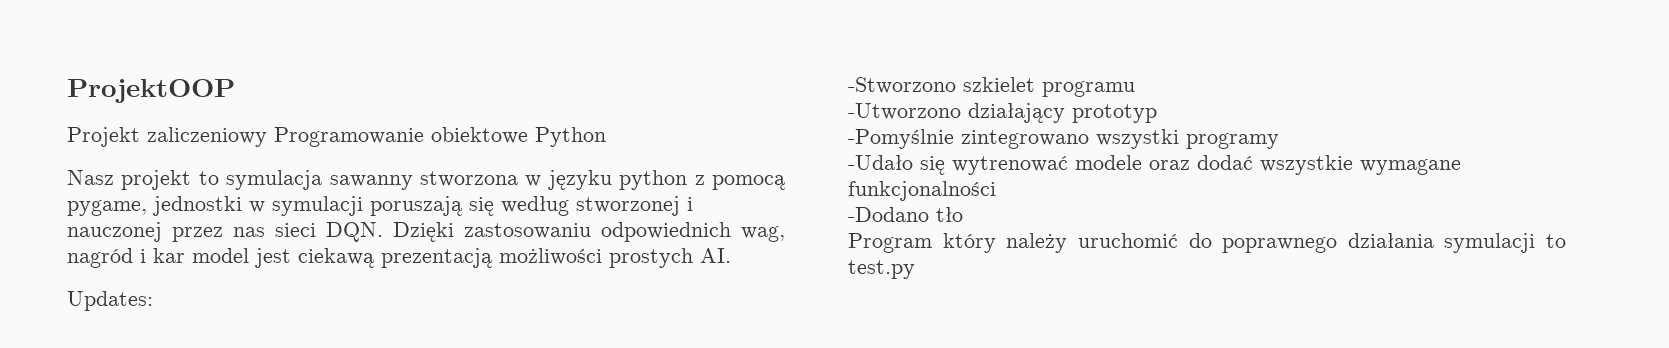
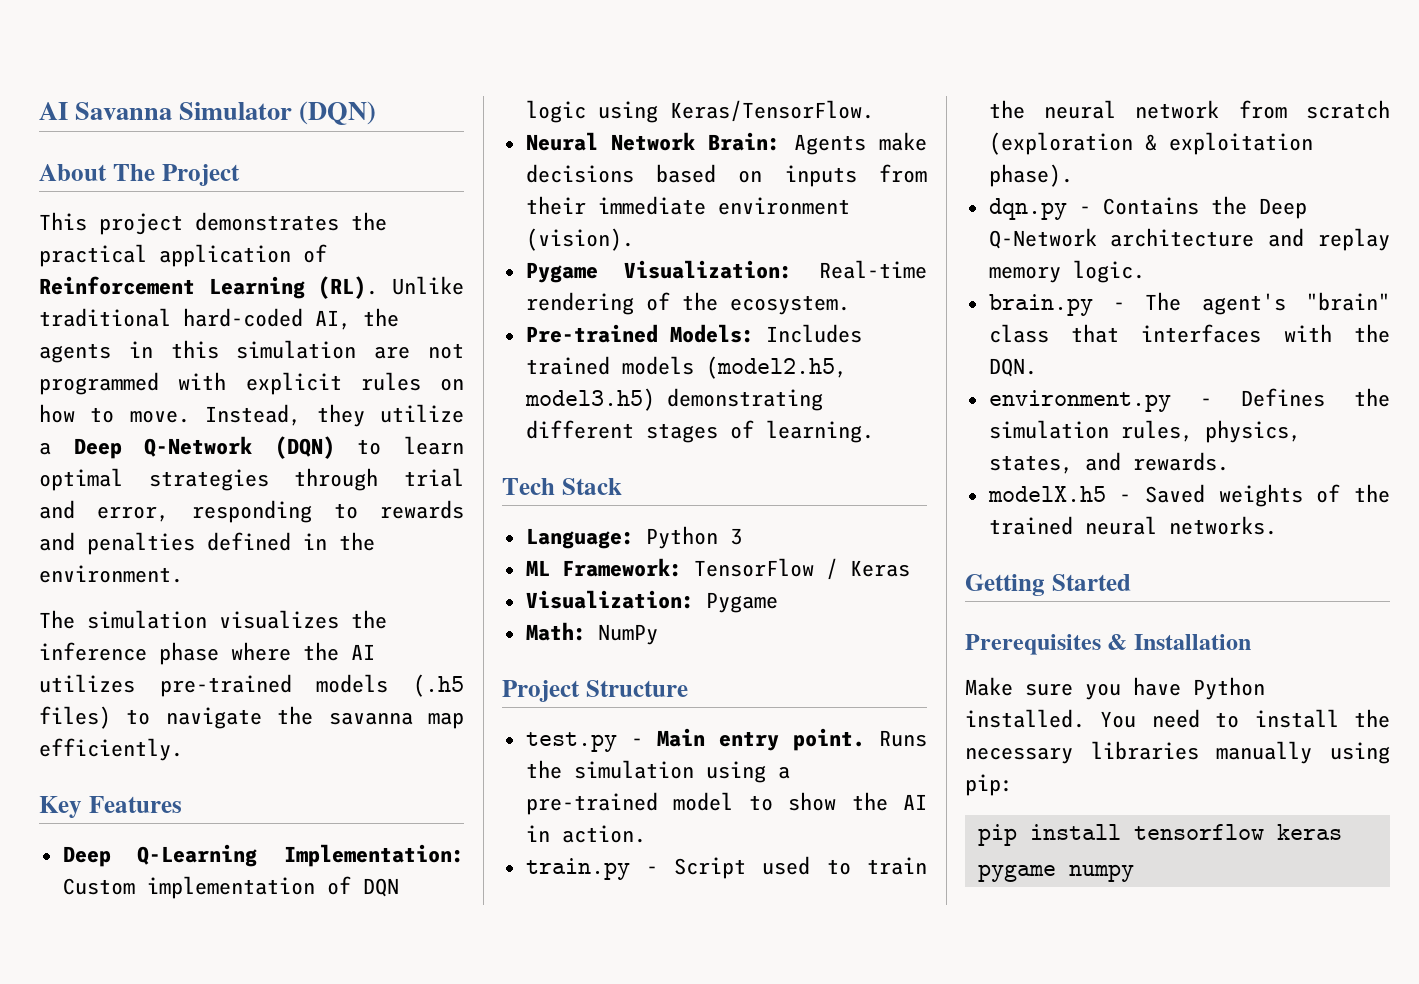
[67,79,235,103] [67,127,606,147] [67,170,785,190] [67,196,693,216] [67,222,785,242] [67,248,731,268] [67,291,153,311] [848,77,1135,97] [848,103,1157,123] [848,129,1279,149] [848,155,1461,175] [848,181,996,201] [848,207,963,222] [848,233,1566,253] [848,260,915,279] ProjektOOP // Projekt zaliczeniowy Programowanie obiektowe Python // Nasz projekt to symulacja sawanny stworzona w języku python z pomocą pygame, jednostki w symulacji poruszają się według stworzonej i nauczonej przez nas sieci DQN. Dzięki zastosowaniu odpowiednich wag, nagród i kar model jest ciekawą prezentacją możliwości prostych AI. // Updates: // -Stworzono szkielet programu // -Utworzono działający prototyp // -Pomyślnie zintegrowano wszystki programy // -Udało się wytrenować modele oraz dodać wszystkie wymagane funkcjonalności // -Dodano tło // Program który należy uruchomić do poprawnego działania symulacji to test.py -> [39,101,377,125] [39,164,240,186] [39,212,387,235] [39,244,327,267] [39,276,464,299] [39,308,399,330] [39,340,464,363] [39,372,464,395] [39,404,464,427] [39,436,464,459] [39,468,464,491] [39,500,464,523] [39,532,375,555] [39,565,183,583] [39,610,387,629] [39,642,375,665] [39,674,464,697] [39,706,464,729] [39,738,183,761] [39,796,182,818] [62,844,464,867] [62,876,399,899] [525,100,874,123] [525,132,927,155] [525,164,927,187] [525,196,850,215] [525,228,634,251] [525,260,927,283] [525,292,850,315] [525,324,862,343] [525,356,847,379] [524,388,823,411] [525,420,874,443] [502,478,622,495] [525,526,742,549] [525,558,910,580] [525,590,778,613] [525,622,658,645] [502,680,688,702] [525,728,927,752] [525,760,790,783] [525,792,928,815] [525,825,646,843] [525,856,927,880] [988,100,1390,119] [988,132,1313,155] [988,164,1073,187] [988,196,1307,220] [988,228,1390,251] [988,260,1145,283] [988,292,1390,316] [988,324,1390,343] [988,358,1037,377] [988,388,1390,412] [988,420,1301,443] [988,452,1229,474] [987,484,1390,507] [988,516,1277,535] [965,574,1131,596] [965,634,1251,655] [965,677,1265,700] [965,709,1390,728] [965,741,1390,764] [965,774,1013,796] [977,824,1342,846] [977,864,1134,882] AI Savanna Simulator (DQN) // About The Project // This project demonstrates the practical application of Reinforcement Learning (RL). Unlike traditional hard-coded AI, the agents in this simulation are not programmed with explicit rules on how to move. Instead, they utilize a Deep Q-Network (DQN) to learn optimal strategies through trial and error, responding to rewards and penalties defined in the environment. // The simulation visualizes the inference phase where the AI utilizes pre-trained models (.h5 files) to navigate the savanna map efficiently. // Key Features // Deep Q-Learning Implementation: Custom implementation of DQN logic using Keras/TensorFlow. // Neural Network Brain: Agents make decisions based on inputs from their immediate environment (vision). // Pygame Visualization: Real-time rendering of the ecosystem. // Pre-trained Models: Includes trained models (model2.h5, model3.h5) demonstrating different stages of learning. // Tech Stack // Language: Python 3 // ML Framework: TensorFlow / Keras // Visualization: Pygame // Math: NumPy // Project Structure // test.py - Main entry point. Runs the simulation using a pre-trained model to show the AI in action. // train.py - Script used to train the neural network from scratch (exploration & exploitation phase). // dqn.py - Contains the Deep Q-Network architecture and replay memory logic. // brain.py - The agent's "brain" class that interfaces with the DQN. // environment.py - Defines the simulation rules, physics, states, and rewards. // modelX.h5 - Saved weights of the trained neural networks. // Getting Started // Prerequisites & Installation // Make sure you have Python installed. You need to install the necessary libraries manually using pip: // pip install tensorflow keras pygame numpy

